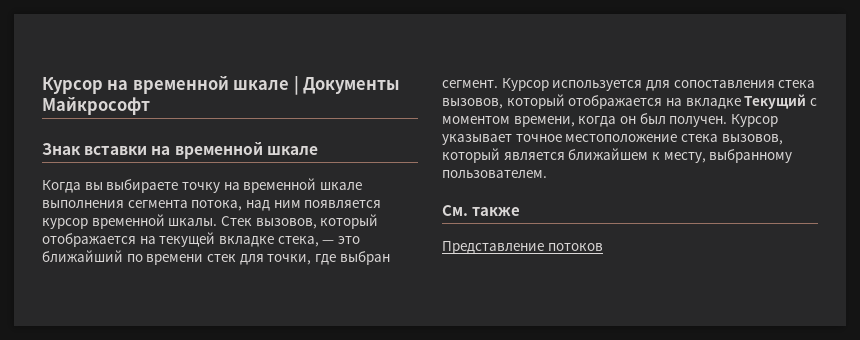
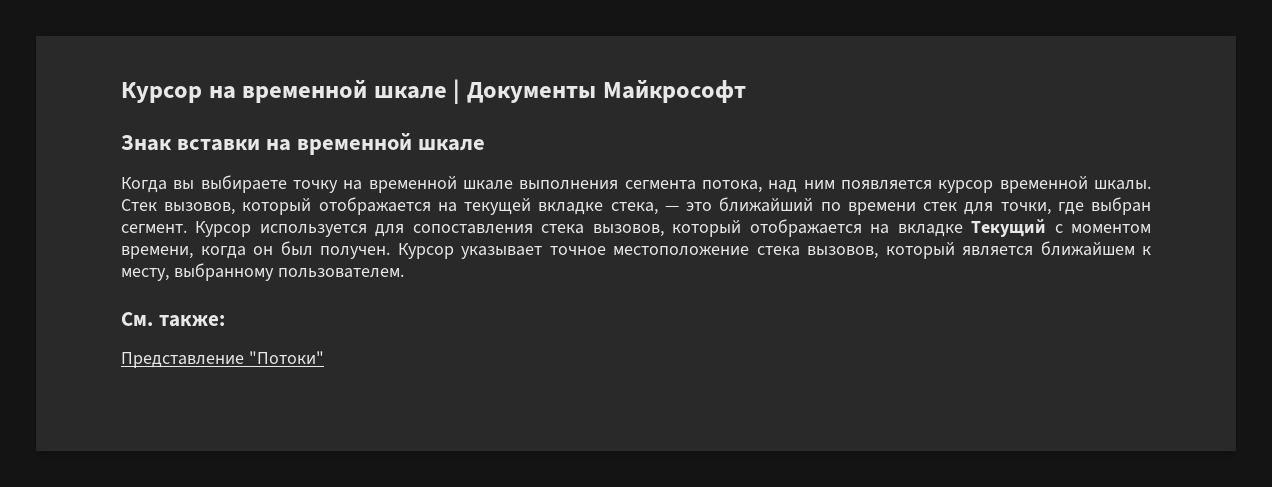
[472,207,521,216] также -> [158,315,225,327] также:
[547,243,603,251] потоков -> [248,351,324,364] "Потоки"

